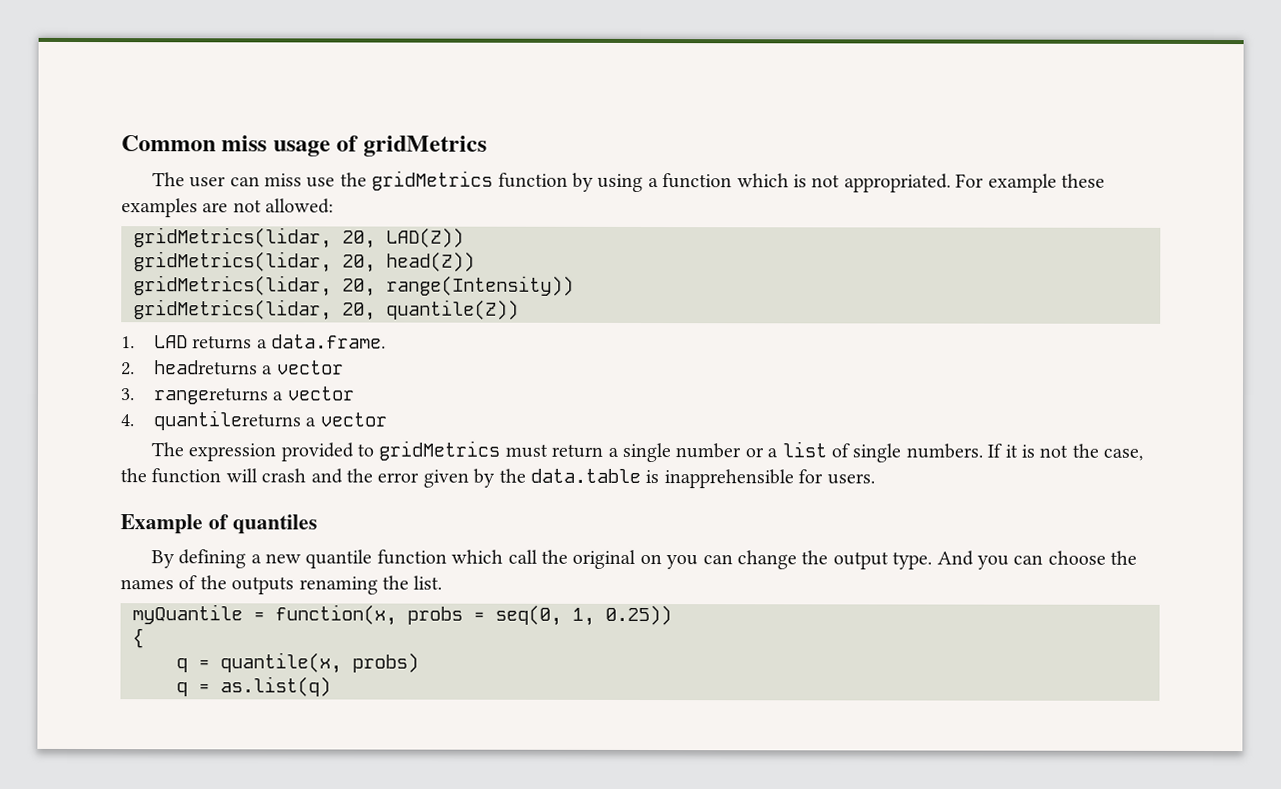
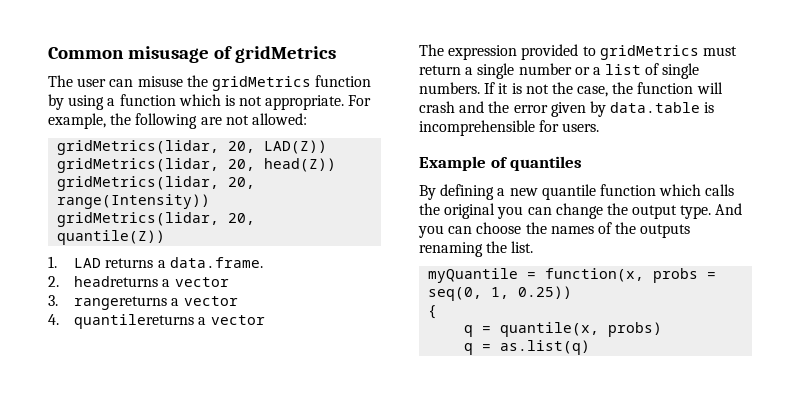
[221,135,331,157] miss usage -> [128,46,210,63] misusage
[263,173,336,188] miss use -> [137,76,183,87] misuse
[843,173,1105,193] [121,198,198,218] appropriated. For example these examples -> [265,95,372,110] [48,113,198,129] appropriate. For example, the following
[498,468,526,483] the -> (606, 109) none
[663,469,794,489] inapprehensible -> [419,120,535,136] incomprehensible
[507,549,538,564] call -> [705,184,735,196] calls
[639,553,662,565] on -> (496, 211) none

